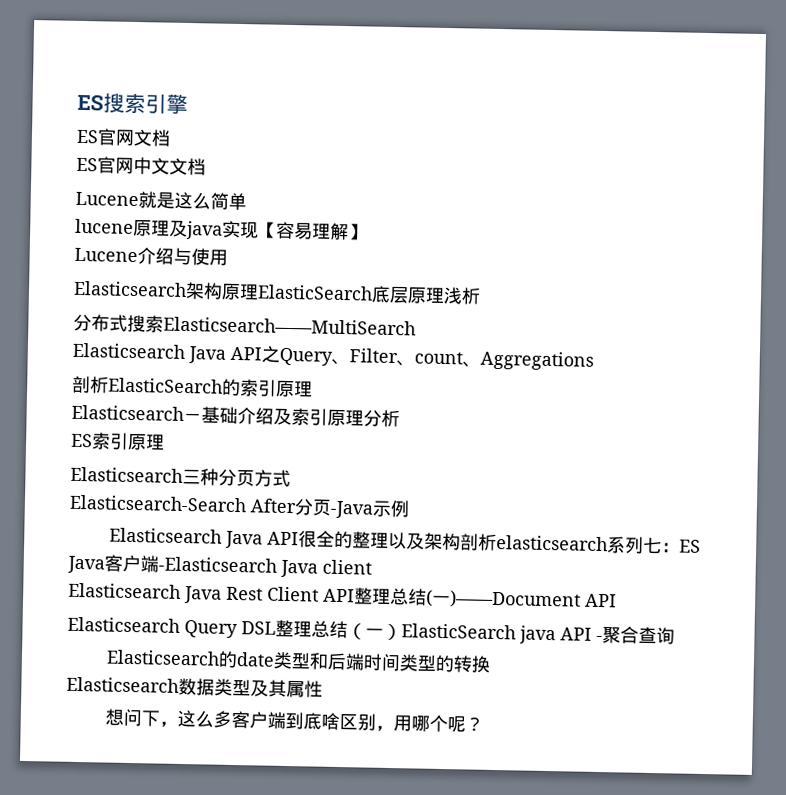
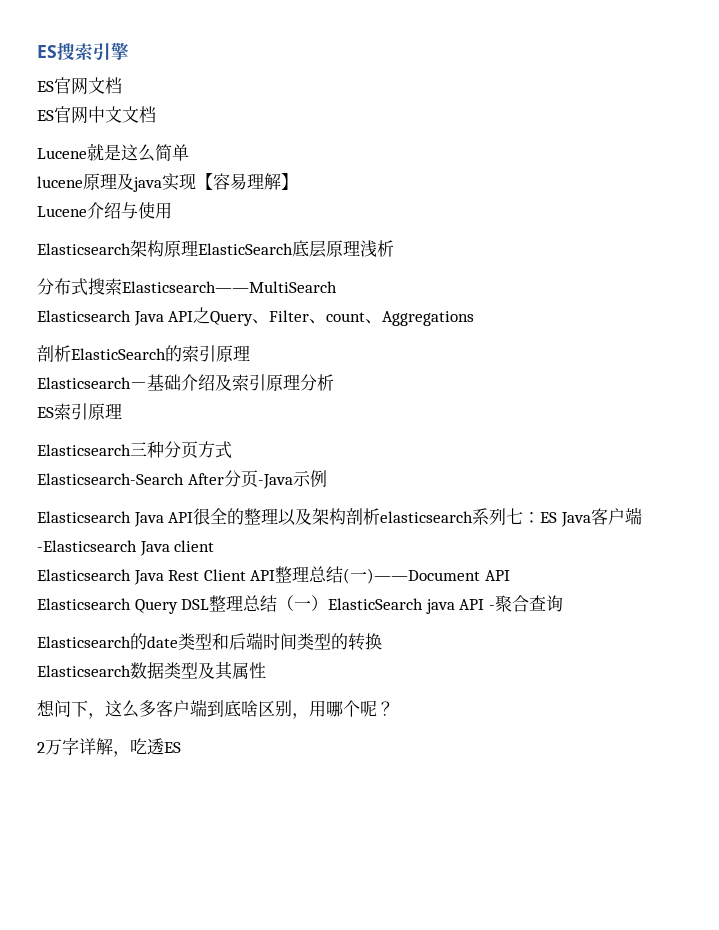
(485, 724) none -> [37,738,181,757] // 2万字详解，吃透ES

